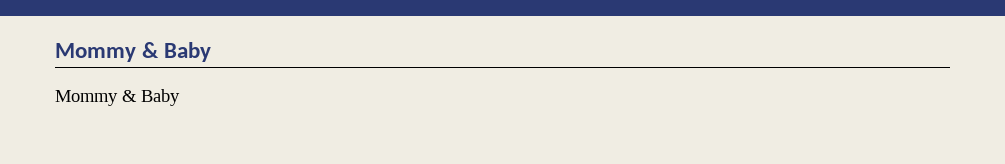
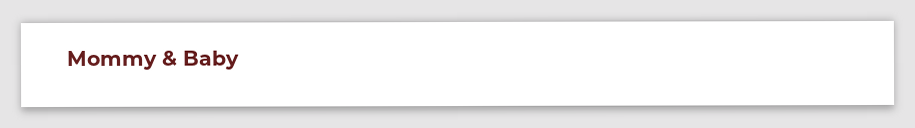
[55,42,212,62] [55,89,180,106] Mommy & Baby // Mommy & Baby -> [66,50,240,70] Mommy & Baby

